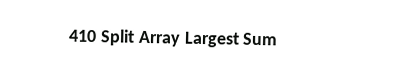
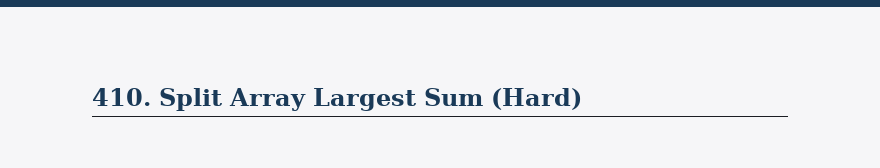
[68,29,97,43] 410 -> [92,88,151,106] 410.
(279, 39) none -> [491,88,582,110] (Hard)

